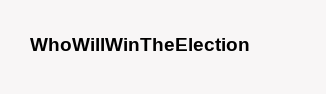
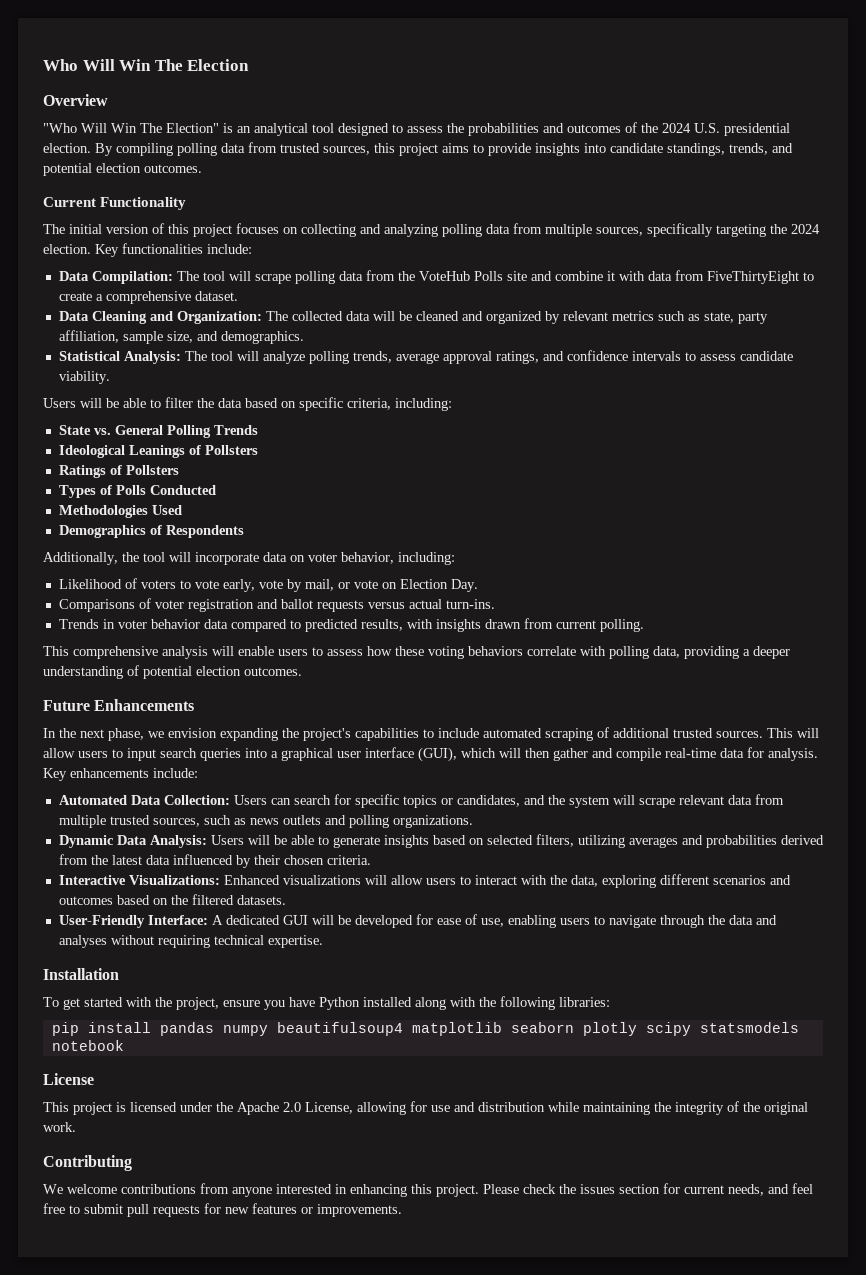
[30,38,250,51] WhoWillWinTheElection -> [43,59,250,71] [43,94,108,106] [43,122,790,136] [43,142,793,156] [43,163,202,176] [43,197,187,210] [43,223,820,237] [43,243,252,257] [58,270,814,284] [58,291,238,304] [58,311,768,324] [58,330,304,344] [58,350,793,364] [58,371,110,384] [43,397,452,411] [58,425,258,438] [58,445,258,458] [58,465,179,478] [58,485,216,498] [58,505,182,518] [58,525,244,538] [43,552,455,565] [58,578,478,592] [58,598,495,612] [58,618,644,632] [43,646,790,659] [43,665,302,679] [43,699,195,711] [43,727,819,741] [43,747,818,762] [43,768,198,781] [58,794,784,808] [58,815,473,828] [58,834,824,848] [58,854,371,868] [58,874,791,888] [58,894,286,905] [58,914,777,928] [58,935,323,948] [43,968,119,980] [43,996,610,1010] [51,1022,799,1036] [51,1040,124,1051] [43,1073,94,1085] [43,1101,808,1115] [43,1122,76,1132] [43,1155,132,1171] [43,1183,813,1197] [43,1203,402,1217] Who Will Win The Election // Overview // "Who Will Win The Election" is an analytical tool designed to assess the probabilities and outcomes of the 2024 U.S. presidential election. By compiling polling data from trusted sources, this project aims to provide insights into candidate standings, trends, and potential election outcomes. // Current Functionality // The initial version of this project focuses on collecting and analyzing polling data from multiple sources, specifically targeting the 2024 election. Key functionalities include: // Data Compilation: The tool will scrape polling data from the VoteHub Polls site and combine it with data from FiveThirtyEight to create a comprehensive dataset. // Data Cleaning and Organization: The collected data will be cleaned and organized by relevant metrics such as state, party affiliation, sample size, and demographics. // Statistical Analysis: The tool will analyze polling trends, average approval ratings, and confidence intervals to assess candidate viability. // Users will be able to filter the data based on specific criteria, including: // State vs. General Polling Trends // Ideological Leanings of Pollsters // Ratings of Pollsters // Types of Polls Conducted // Methodologies Used // Demographics of Respondents // Additionally, the tool will incorporate data on voter behavior, including: // Likelihood of voters to vote early, vote by mail, or vote on Election Day. // Comparisons of voter registration and ballot requests versus actual turn-ins. // Trends in voter behavior data compared to predicted results, with insights drawn from current polling. // This comprehensive analysis will enable users to assess how these voting behaviors correlate with polling data, providing a deeper understanding of potential election outcomes. // Future Enhancements // In the next phase, we envision expanding the project's capabilities to include automated scraping of additional trusted sources. This will allow users to input search queries into a graphical user interface (GUI), which will then gather and compile real-time data for analysis. Key enhancements include: // Automated Data Collection: Users can search for specific topics or candidates, and the system will scrape relevant data from multiple trusted sources, such as news outlets and polling organizations. // Dynamic Data Analysis: Users will be able to generate insights based on selected filters, utilizing averages and probabilities derived from the latest data influenced by their chosen criteria. // Interactive Visualizations: Enhanced visualizations will allow users to interact with the data, exploring different scenarios and outcomes based on the filtered datasets. // User-Friendly Interface: A dedicated GUI will be developed for ease of use, enabling users to navigate through the data and analyses without requiring technical expertise. // Installation // To get started with the project, ensure you have Python installed along with the following libraries: // pip install pandas numpy beautifulsoup4 matplotlib seaborn plotly scipy statsmodels notebook // License // This project is licensed under the Apache 2.0 License, allowing for use and distribution while maintaining the integrity of the original work. // Contributing // We welcome contributions from anyone interested in enhancing this project. Please check the issues section for current needs, and feel free to submit pull requests for new features or improvements.

